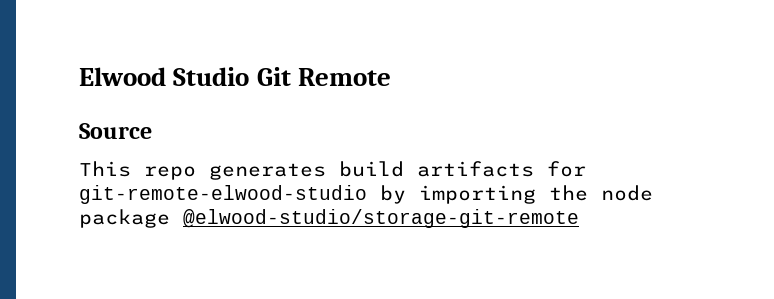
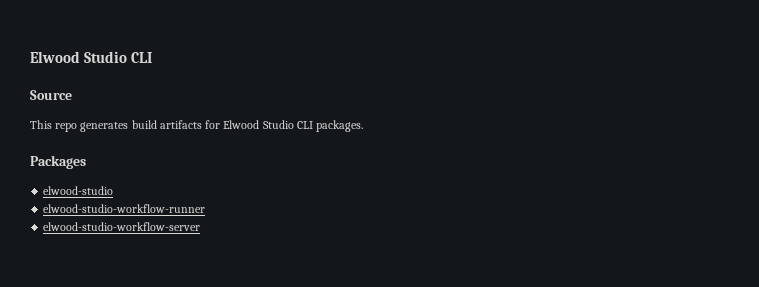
[79,67,391,86] Elwood Studio Git Remote -> [30,51,153,63] Elwood Studio CLI
[79,185,653,204] [79,209,579,228] git-remote-elwood-studio by importing the node package @elwood-studio/storage-git-remote -> [223,120,364,132] [30,155,86,169] [43,186,114,195] [43,204,206,213] [43,222,201,231] Elwood Studio CLI packages. // Packages // elwood-studio // elwood-studio-workflow-runner // elwood-studio-workflow-server

